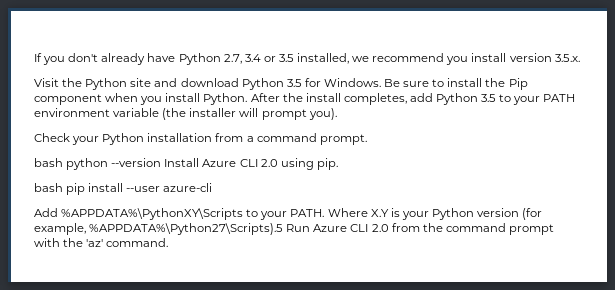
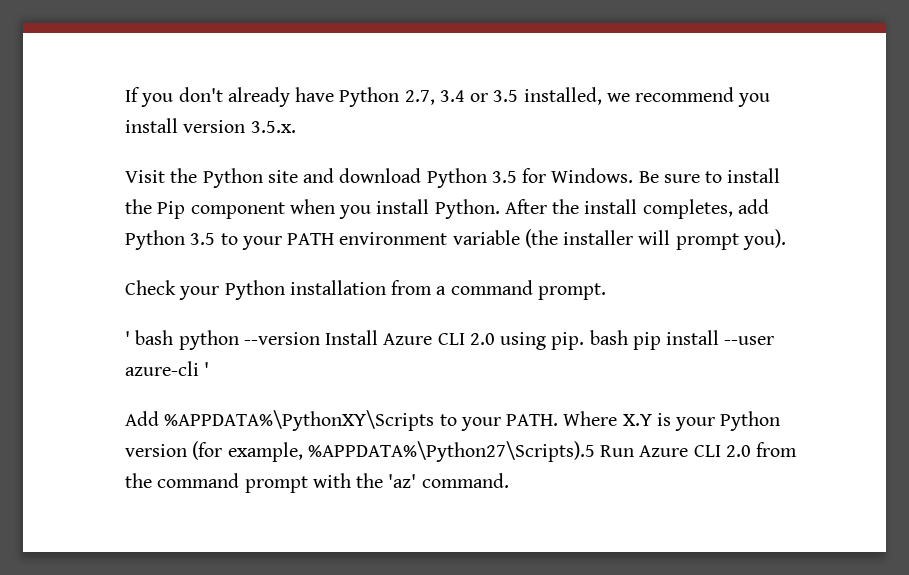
(367, 139) none -> [125,331,130,345] '
(338, 164) // -> (585, 341) none
(213, 187) none -> [204,362,210,376] '

